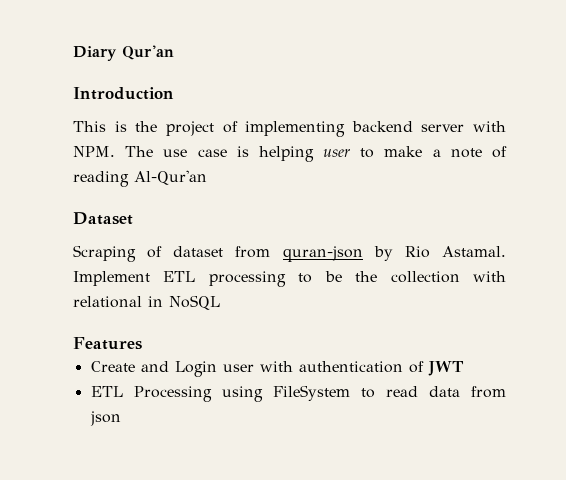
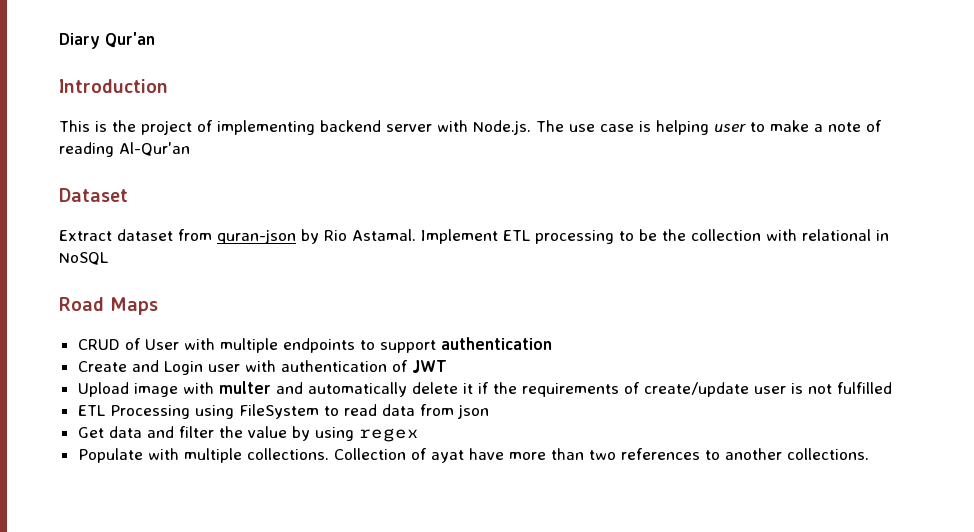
[73,146,115,157] NPM. -> [473,120,531,135] Node.js.
[73,245,163,262] Scraping of -> [59,230,112,241] Extract
[73,337,142,350] Features -> [59,297,158,315] [77,337,552,353] Road Maps // CRUD of User with multiple endpoints to support authentication
(464, 368) none -> [77,381,892,397] // Upload image with multer and automatically delete it if the requirements of create/update user is not fulfilled
(121, 418) none -> [77,426,419,442] [77,448,869,463] // Get data and filter the value by using regex // Populate with multiple collections. Collection of ayat have more than two references to another collections.

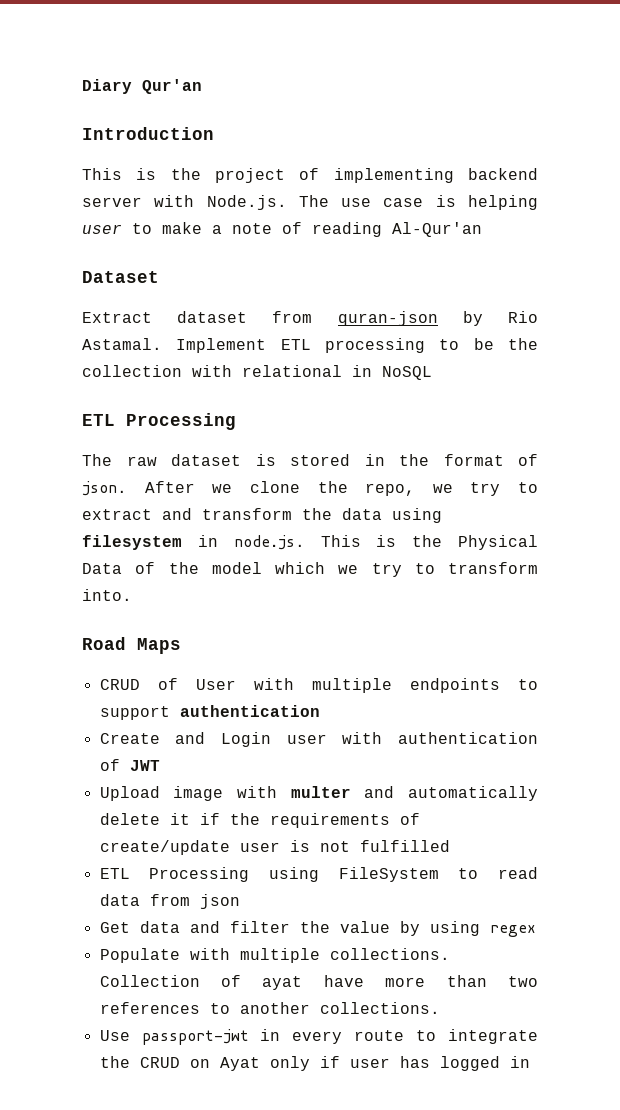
(108, 258) none -> [82,413,236,430] [82,454,538,466] [82,481,538,496] [82,508,442,523] [82,535,538,550] [82,562,538,577] [82,589,132,601] // ETL Processing // The raw dataset is stored in the format of json. After we clone the repo, we try to extract and transform the data using filesystem in node.js. This is the Physical Data of the model which we try to transform into.
(869, 454) none -> [99,1029,538,1045] [99,1056,530,1071] // Use passport-jwt in every route to integrate the CRUD on Ayat only if user has logged in

